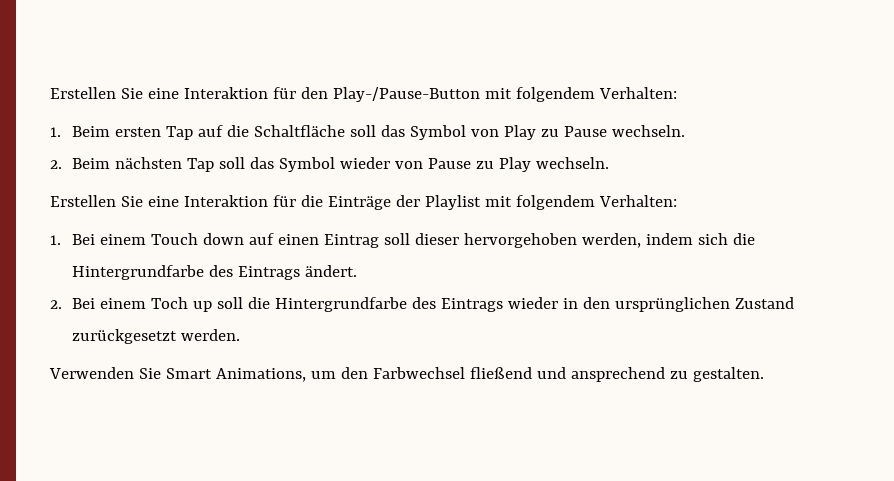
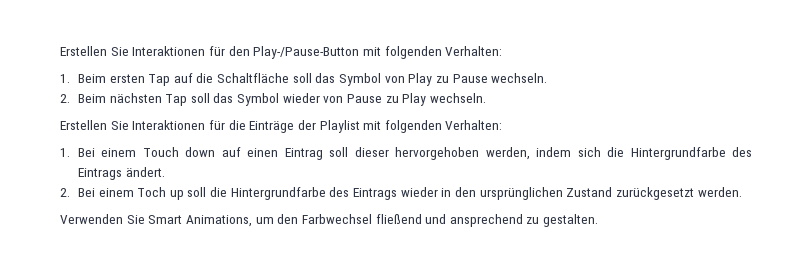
[50,87,268,99] Erstellen Sie eine Interaktion -> [60,46,206,56] Erstellen Sie Interaktionen
[515,87,595,102] folgendem -> [384,46,442,59] folgenden
[147,195,268,207] eine Interaktion -> [132,120,206,130] Interaktionen
[515,195,595,210] folgendem -> [384,120,442,133] folgenden

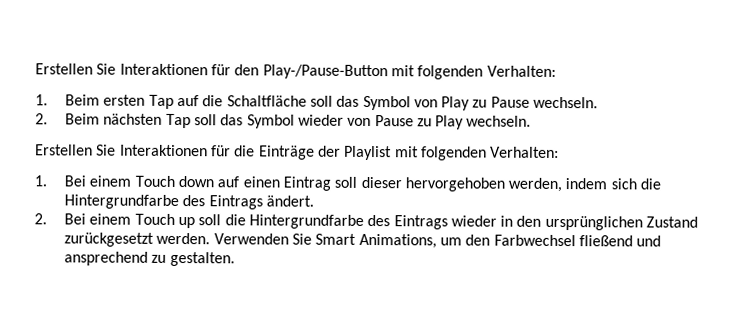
[137,187,167,197] Toch -> [134,213,175,225] Touch
(742, 192) // -> (211, 238) none

